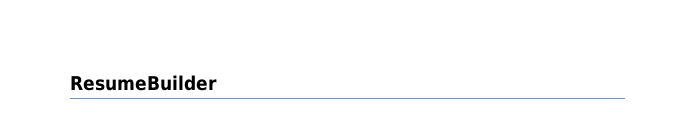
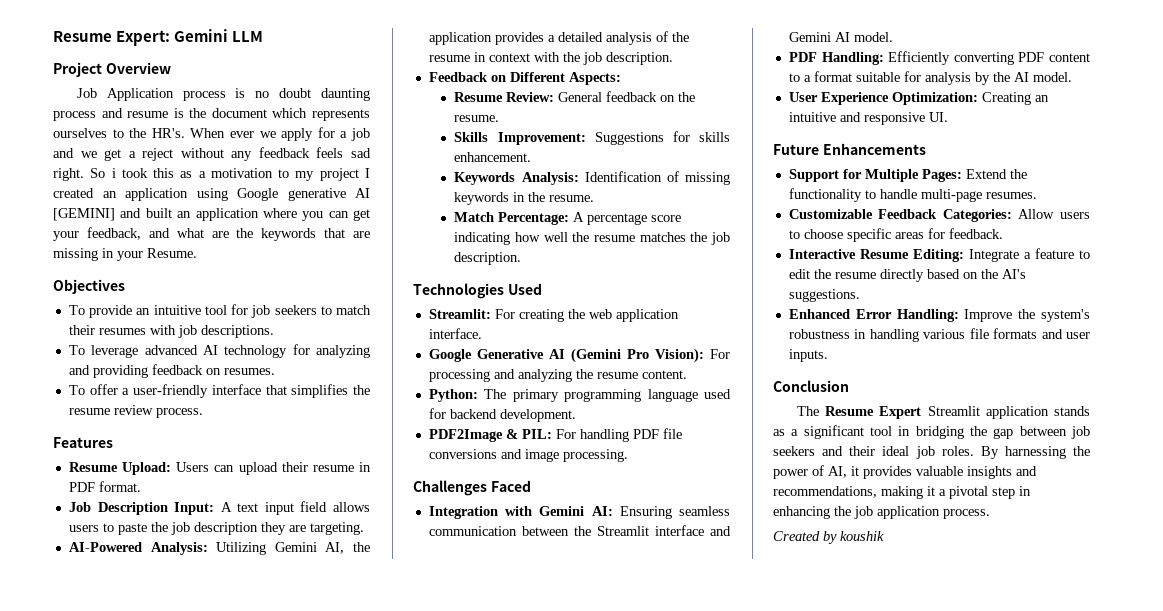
[70,75,217,91] ResumeBuilder -> [53,29,264,46] [53,62,171,77] [76,88,370,101] [53,108,371,121] [53,127,370,141] [53,147,371,161] [53,168,370,181] [53,188,370,201] [53,208,370,221] [53,227,370,241] [53,248,197,261] [53,279,125,294] [68,304,371,318] [68,325,274,338] [68,344,370,358] [68,364,275,378] [68,384,370,398] [68,405,203,418] [53,437,113,448] [68,462,371,475] [68,481,141,492] [68,501,370,515] [68,522,364,535] [68,542,371,555] [428,31,689,45] [428,52,673,65] [428,72,621,85] [454,91,696,102] [454,115,500,122] [454,131,730,145] [454,152,532,162] [454,171,730,185] [454,192,595,205] [454,212,682,225] [454,232,730,245] [454,252,522,265] [413,283,542,299] [428,309,679,322] [428,328,482,339] [428,348,730,363] [428,369,687,382] [428,389,731,402] [428,408,576,422] [428,428,682,442] [428,449,628,462] [413,480,531,496] [428,506,730,519] [428,525,731,536] [788,32,893,42] [788,51,1090,65] [788,71,1072,85] [788,92,1049,105] [788,112,948,125] [773,143,926,155] [788,169,1027,182] [788,188,1037,202] [788,209,1090,222] [788,228,1003,242] [788,248,1090,262] [788,269,1026,282] [788,289,860,302] [788,309,1090,322] [788,328,1090,342] [788,349,828,362] [773,380,849,392] [796,406,1090,419] [773,425,1090,439] [773,446,1090,459] [773,465,1037,479] [773,486,1031,499] [773,506,990,519] [773,531,884,544] Resume Expert: Gemini LLM // Project Overview // Job Application process is no doubt daunting process and resume is the document which represents ourselves to the HR's. When ever we apply for a job and we get a reject without any feedback feels sad right. So i took this as a motivation to my project I created an application using Google generative AI [GEMINI] and built an application where you can get your feedback, and what are the keywords that are missing in your Resume. // Objectives // To provide an intuitive tool for job seekers to match their resumes with job descriptions. // To leverage advanced AI technology for analyzing and providing feedback on resumes. // To offer a user-friendly interface that simplifies the resume review process. // Features // Resume Upload: Users can upload their resume in PDF format. // Job Description Input: A text input field allows users to paste the job description they are targeting. // AI-Powered Analysis: Utilizing Gemini AI, the application provides a detailed analysis of the resume in context with the job description. // Feedback on Different Aspects: // Resume Review: General feedback on the resume. // Skills Improvement: Suggestions for skills enhancement. // Keywords Analysis: Identification of missing keywords in the resume. // Match Percentage: A percentage score indicating how well the resume matches the job description. // Technologies Used // Streamlit: For creating the web application interface. // Google Generative AI (Gemini Pro Vision): For processing and analyzing the resume content. // Python: The primary programming language used for backend development. // PDF2Image & PIL: For handling PDF file conversions and image processing. // Challenges Faced // Integration with Gemini AI: Ensuring seamless communication between the Streamlit interface and Gemini AI model. // PDF Handling: Efficiently converting PDF content to a format suitable for analysis by the AI model. // User Experience Optimization: Creating an intuitive and responsive UI. // Future Enhancements // Support for Multiple Pages: Extend the functionality to handle multi-page resumes. // Customizable Feedback Categories: Allow users to choose specific areas for feedback. // Interactive Resume Editing: Integrate a feature to edit the resume directly based on the AI's suggestions. // Enhanced Error Handling: Improve the system's robustness in handling various file formats and user inputs. // Conclusion // The Resume Expert Streamlit application stands as a significant tool in bridging the gap between job seekers and their ideal job roles. By harnessing the power of AI, it provides valuable insights and recommendations, making it a pivotal step in enhancing the job application process. // Created by koushik

